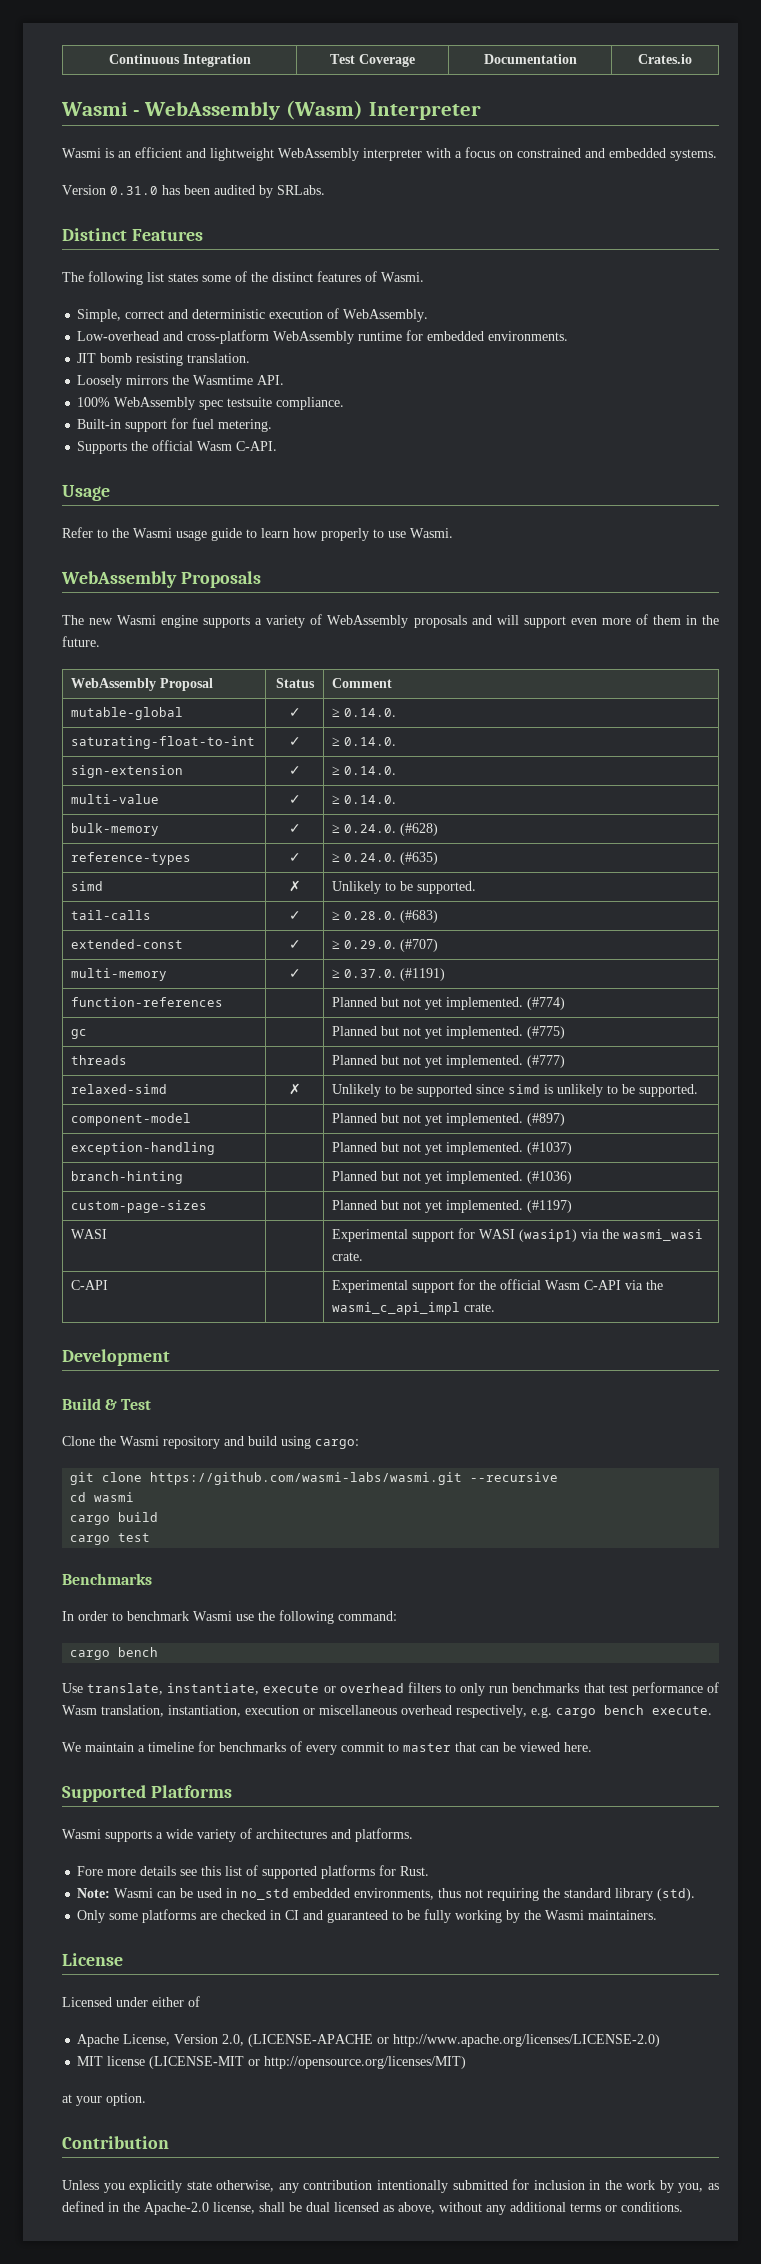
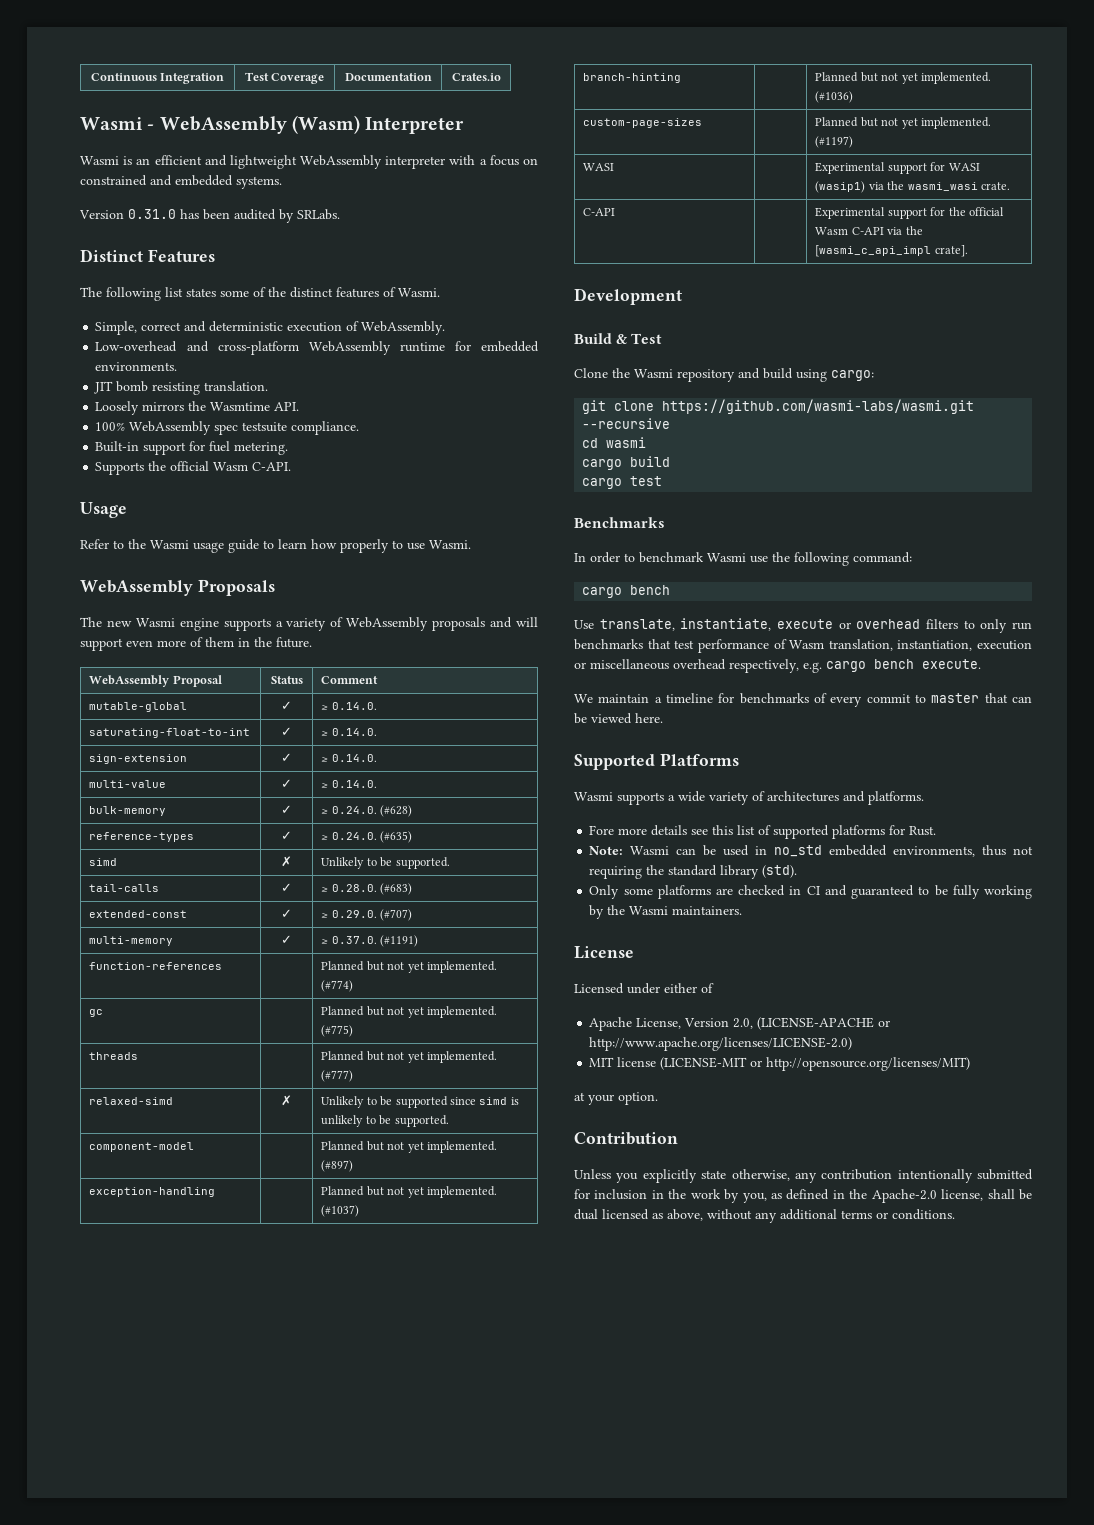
[332,1302,496,1315] wasmi_c_api_impl crate. -> [815,245,968,257] [wasmi_c_api_impl crate].

